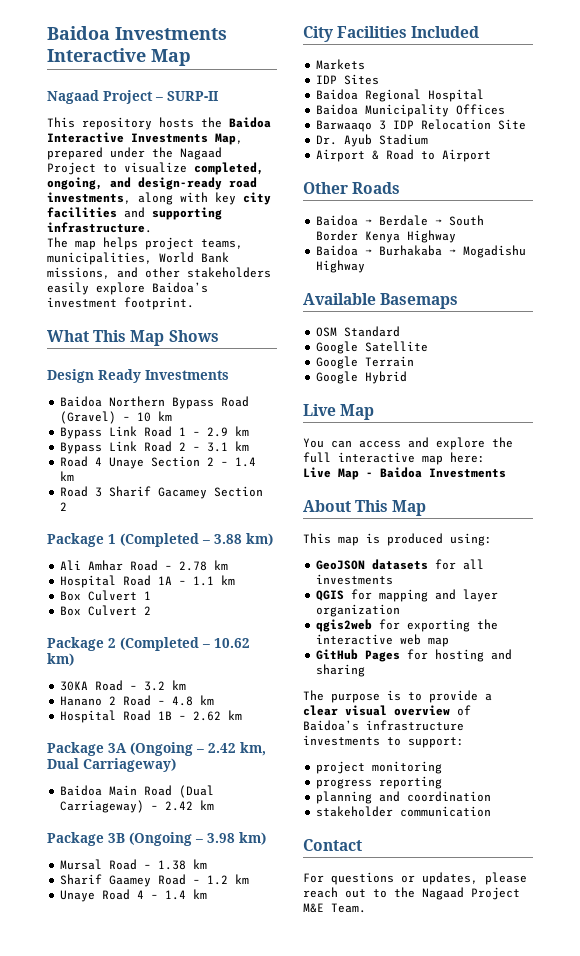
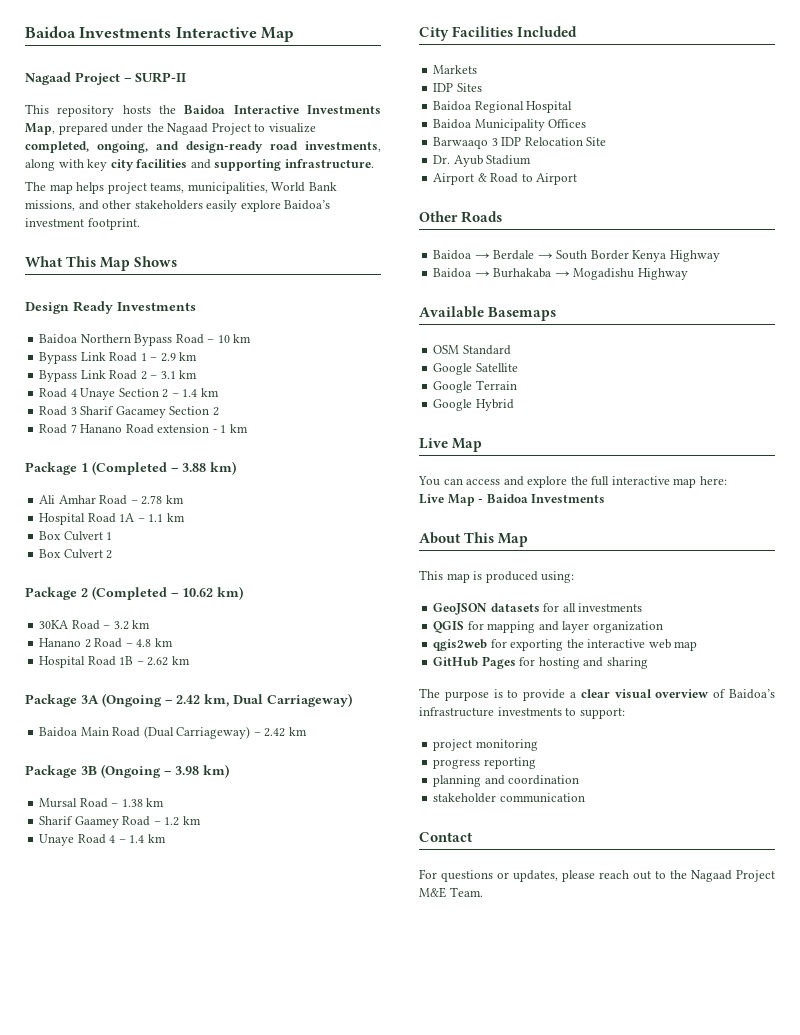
[60,411,117,424] (Gravel) -> (204, 339) none
(68, 506) none -> [39,424,248,434] // Road 7 Hanano Road extension - 1 km

